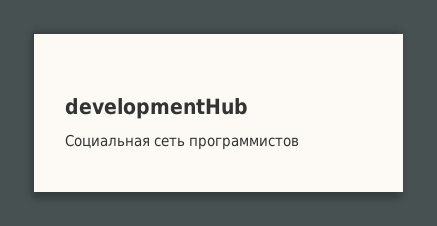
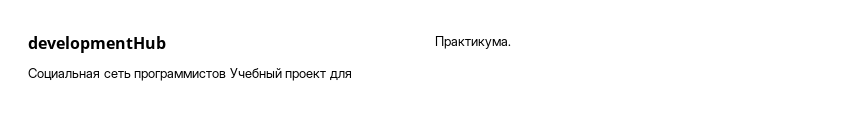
(300, 143) none -> [229,68,352,81] [435,36,511,49] Учебный проект для Практикума.

